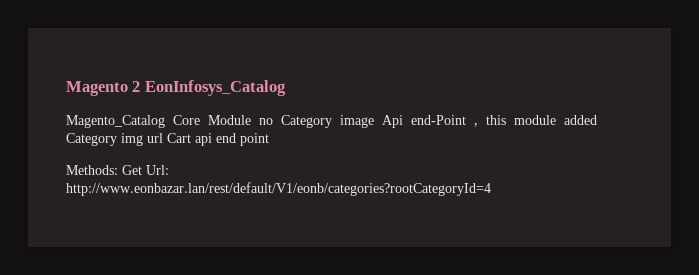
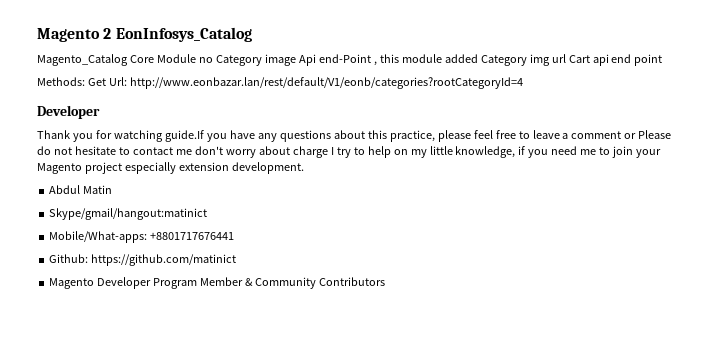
(491, 189) none -> [37,105,100,119] [37,130,672,142] [37,146,662,158] [37,162,304,174] [49,185,113,194] [49,208,208,220] [49,231,235,243] [49,254,237,266] [49,277,385,289] // Developer // Thank you for watching guide.If you have any questions about this practice, please feel free to leave a comment or Please do not hesitate to contact me don't worry about charge I try to help on my little knowledge, if you need me to join your Magento project especially extension development. // Abdul Matin // Skype/gmail/hangout:matinict // Mobile/What-apps: +8801717676441 // Github: https://github.com/matinict // Magento Developer Program Member & Community Contributors

